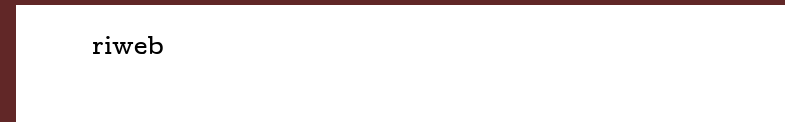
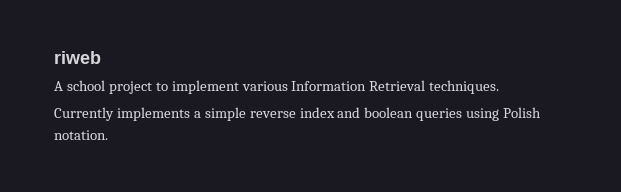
(164, 45) none -> [54,80,500,94] [54,107,542,121] [54,130,108,140] // A school project to implement various Information Retrieval techniques. // Currently implements a simple reverse index and boolean queries using Polish notation.

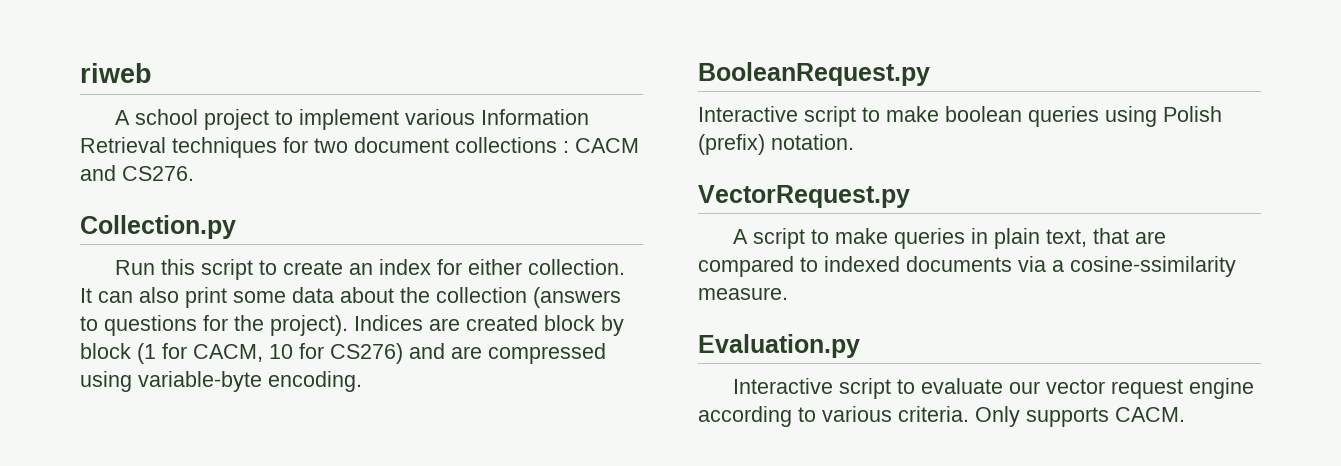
[429,80,500,94] [54,107,361,121] techniques. // Currently implements a simple reverse index and -> [172,137,639,158] [80,165,194,181] [80,215,236,239] [115,259,626,280] [80,287,621,308] [80,315,624,336] [80,343,606,364] [80,371,362,392] [698,62,930,86] [698,106,939,127] techniques for two document collections : CACM and CS276. // Collection.py // Run this script to create an index for either collection. It can also print some data about the collection (answers to questions for the project). Indices are created block by block (1 for CACM, 10 for CS276) and are compressed using variable-byte encoding. // BooleanRequest.py // Interactive script to make
(542, 112) none -> [698,134,765,155] (prefix)
(108, 135) none -> [698,185,910,208] [733,228,1167,249] [698,256,1236,277] [698,287,788,300] [698,334,860,358] [733,378,1255,399] [698,406,1185,427] // VectorRequest.py // A script to make queries in plain text, that are compared to indexed documents via a cosine-ssimilarity measure. // Evaluation.py // Interactive script to evaluate our vector request engine according to various criteria. Only supports CACM.

